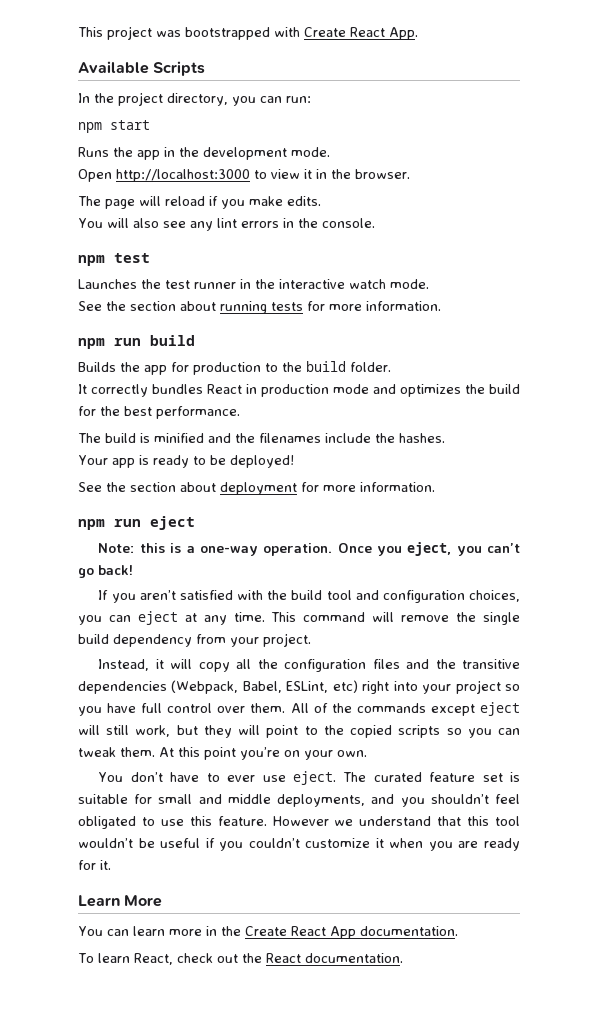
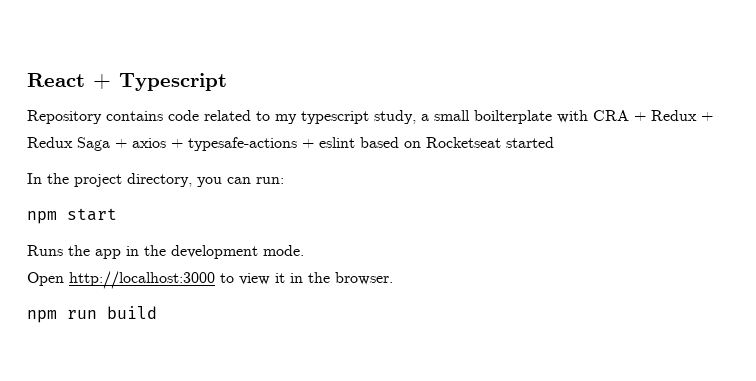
[78,26,418,40] [78,61,206,76] This project was bootstrapped with Create React App. // Available Scripts -> [27,73,227,91] [27,110,713,124] [27,137,554,151] React + Typescript // Repository contains code related to my typescript study, a small boilterplate with CRA + Redux + Redux Saga + axios + typesafe-actions + eslint based on Rocketseat started
[78,196,321,209] [78,218,375,231] [78,253,150,266] [78,279,429,289] [78,301,441,314] [78,335,195,349] [78,361,391,375] [78,384,520,397] [78,406,240,419] [78,433,445,443] [78,455,294,468] [78,482,435,495] [78,516,195,530] [98,542,520,556] [78,565,133,578] [98,590,520,603] [78,611,521,625] [78,633,311,647] [98,659,520,672] [78,680,521,694] [78,702,520,716] [78,725,520,738] [78,747,367,760] [98,771,520,785] [78,794,520,807] [78,816,520,829] [78,838,520,851] [78,860,111,870] [78,895,163,907] [78,926,458,939] [78,953,403,965] The page will reload if you make edits. // You will also see any lint errors in the console. // npm test // Launches the test runner in the interactive watch mode. // See the section about running tests for more information. // npm run build // Builds the app for production to the build folder. // It correctly bundles React in production mode and optimizes the build for the best performance. // The build is minified and the filenames include the hashes. // Your app is ready to be deployed! // See the section about deployment for more information. // npm run eject // Note: this is a one-way operation. Once you eject, you can’t go back! // If you aren’t satisfied with the build tool and configuration choices, you can eject at any time. This command will remove the single build dependency from your project. // Instead, it will copy all the configuration files and the transitive dependencies (Webpack, Babel, ESLint, etc) right into your project so you have full control over them. All of the commands except eject will still work, but they will point to the copied scripts so you can tweak them. At this point you’re on your own. // You don’t have to ever use eject. The curated feature set is suitable for small and middle deployments, and you shouldn’t feel obligated to use this feature. However we understand that this tool wouldn’t be useful if you couldn’t customize it when you are ready for it. // Learn More // You can learn more in the Create React App documentation. // To learn React, check out the React documentation. -> [27,306,157,323] npm run build

